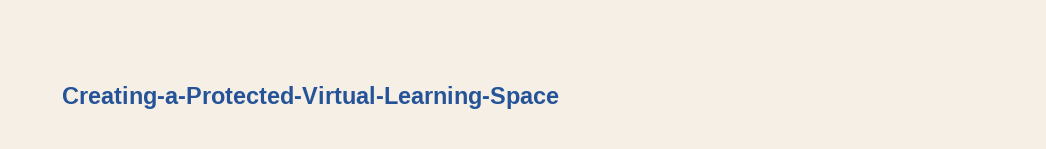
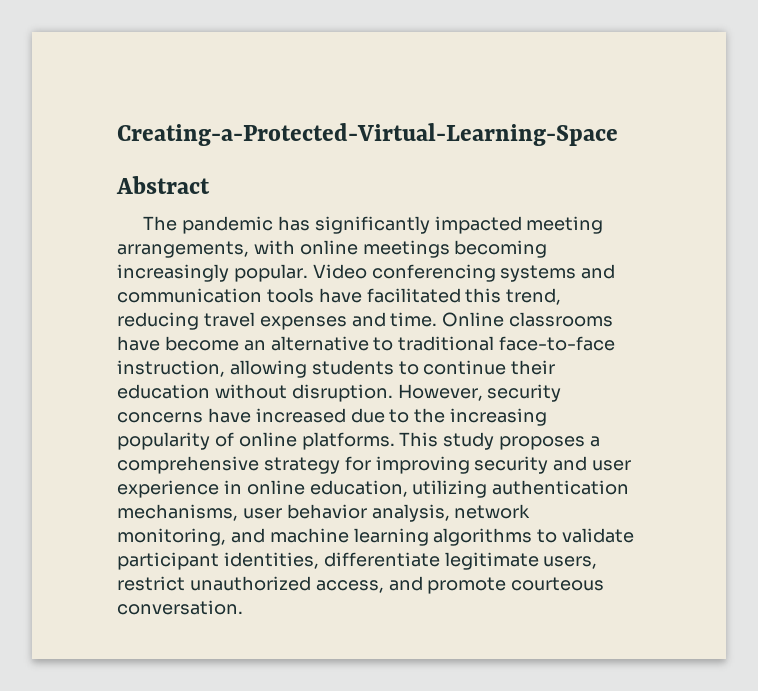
(559, 97) none -> [116,176,210,194] [143,216,604,234] [117,240,548,258] [117,264,616,282] [117,288,562,305] [117,312,614,330] [117,336,616,351] [117,360,556,378] [117,384,562,402] [117,408,548,426] [117,432,601,450] [117,456,632,474] [117,480,630,498] [117,504,531,522] [117,528,635,546] [117,552,598,570] [117,576,605,594] [117,600,243,615] // Abstract // The pandemic has significantly impacted meeting arrangements, with online meetings becoming increasingly popular. Video conferencing systems and communication tools have facilitated this trend, reducing travel expenses and time. Online classrooms have become an alternative to traditional face-to-face instruction, allowing students to continue their education without disruption. However, security concerns have increased due to the increasing popularity of online platforms. This study proposes a comprehensive strategy for improving security and user experience in online education, utilizing authentication mechanisms, user behavior analysis, network monitoring, and machine learning algorithms to validate participant identities, differentiate legitimate users, restrict unauthorized access, and promote courteous conversation.

